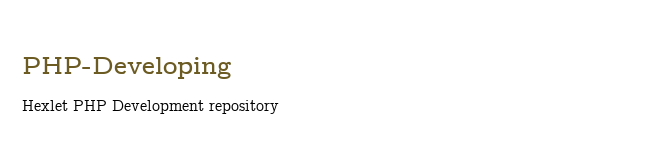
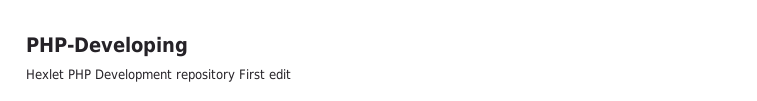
(279, 107) none -> [239,69,291,80] First edit

